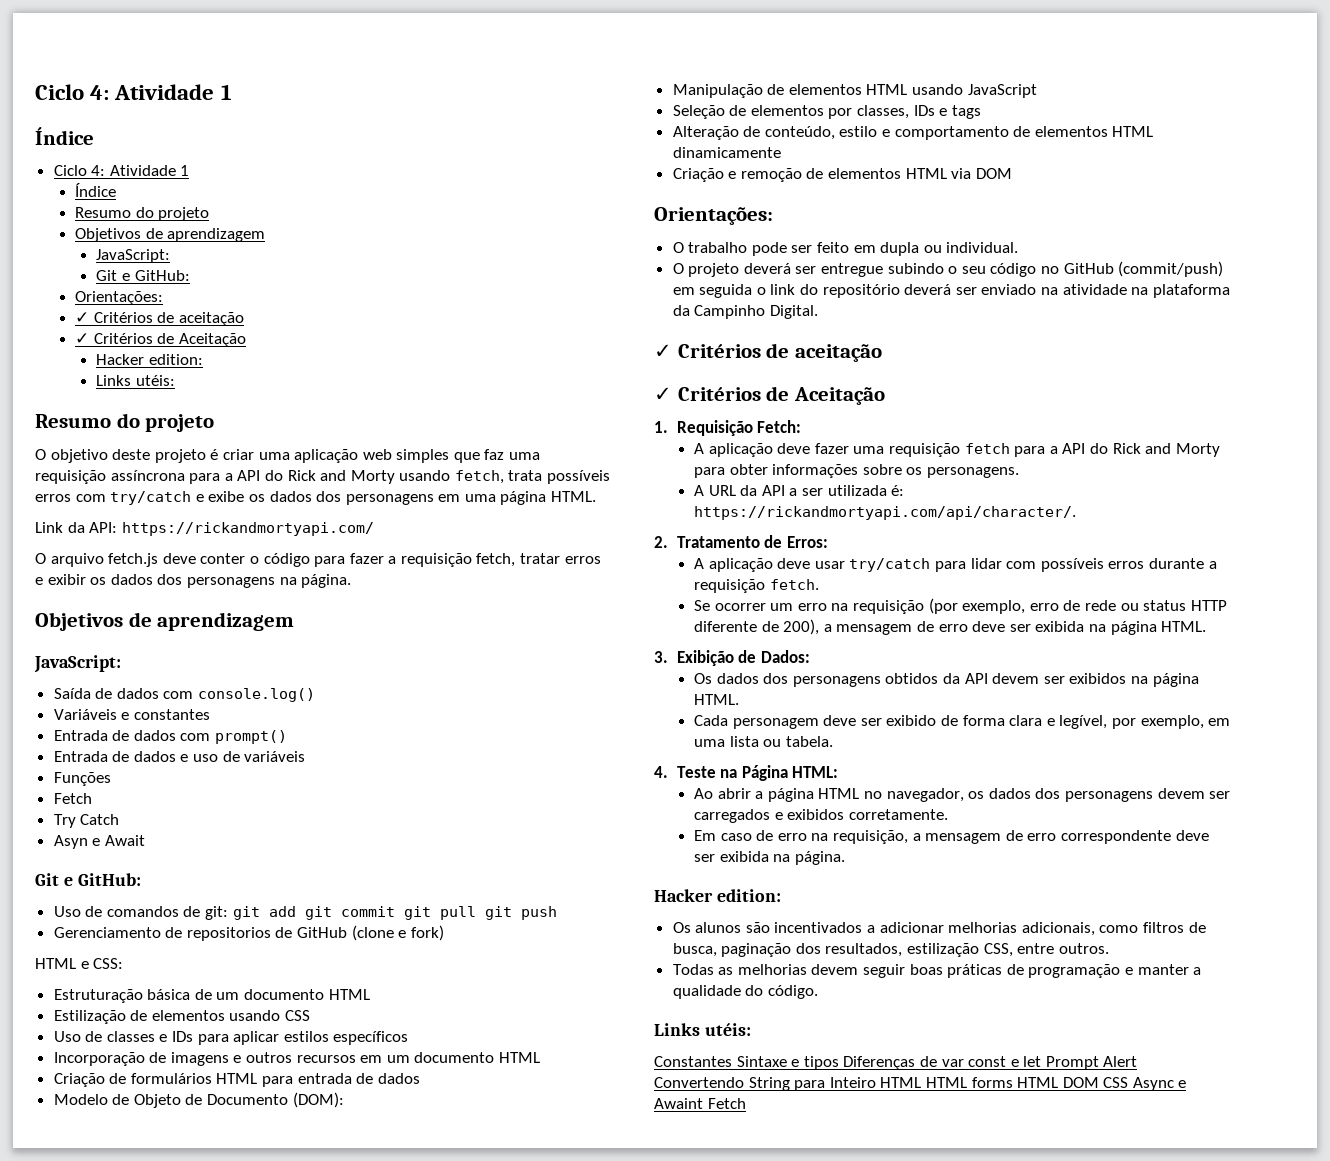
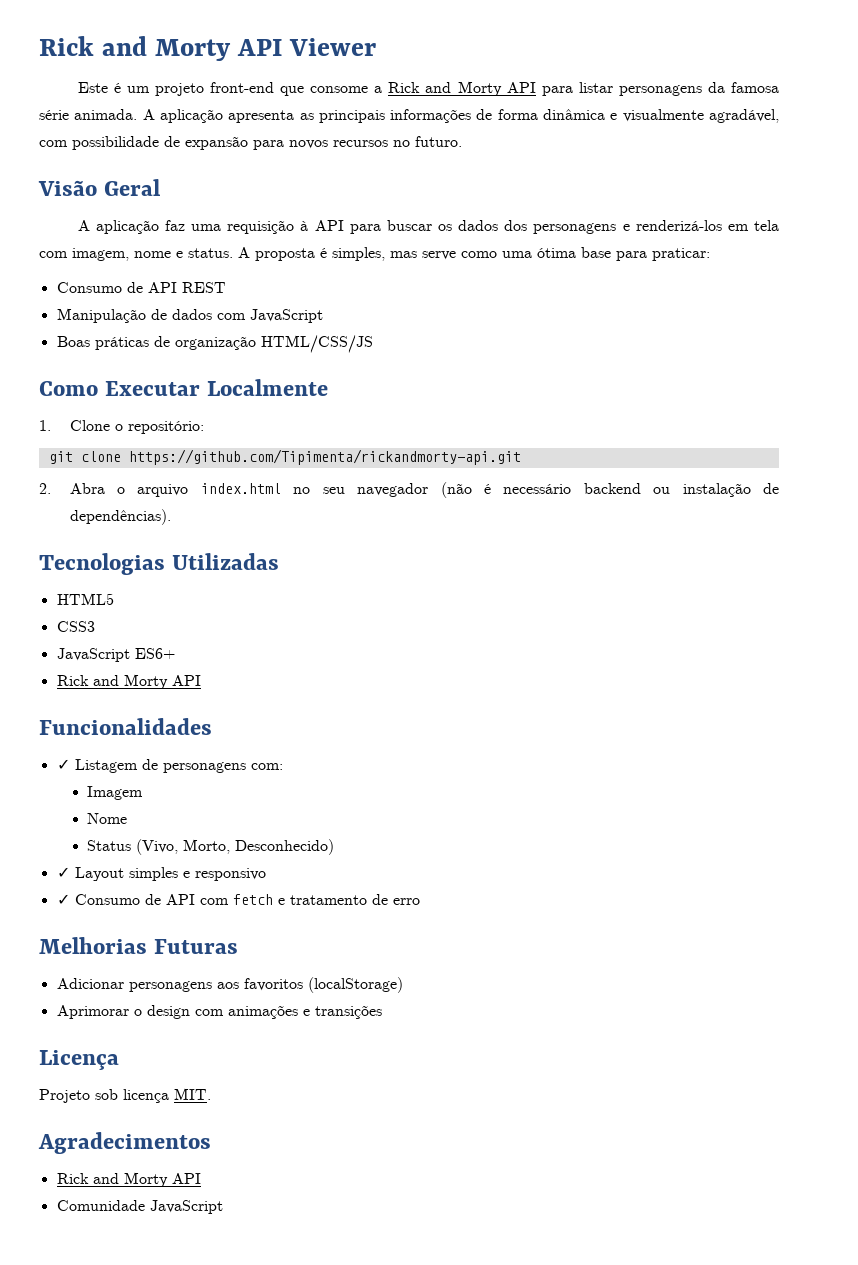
[35,84,232,100] [35,127,94,145] [53,165,190,176] [75,183,117,197] [75,207,210,221] [75,228,266,242] [96,249,171,263] [96,270,190,281] [75,291,164,305] [75,312,244,326] [75,333,246,347] [96,354,203,365] [96,375,175,386] [35,413,215,432] [35,449,541,463] [35,470,611,484] [35,491,597,505] [35,522,374,536] [35,553,601,567] [35,574,352,588] [35,612,295,631] [34,655,121,673] [53,688,316,702] [53,709,210,720] [53,730,288,744] [53,751,306,762] [53,772,111,786] [53,793,92,804] [53,814,120,828] [53,835,145,849] [35,873,141,886] [53,906,557,920] [53,925,444,941] [35,958,124,969] [53,989,370,1003] [53,1010,311,1024] [53,1031,409,1045] [53,1052,541,1066] [53,1073,420,1087] [53,1092,344,1108] [672,84,1037,98] [672,105,981,119] [672,126,1154,140] [672,147,781,158] [672,168,1012,182] [654,207,773,225] [672,242,1019,256] [672,261,1224,277] [672,284,1230,298] [672,305,818,319] [654,343,882,362] [654,386,885,405] [654,420,802,436] [694,443,1220,457] [694,464,1020,478] [694,485,905,496] [694,506,1077,520] [654,535,828,548] [694,558,1217,572] [694,579,819,593] [694,598,1227,614] [694,619,1207,635] [654,650,810,666] [694,673,1199,687] [694,694,740,705] [694,715,1231,729] [694,736,833,747] [654,765,839,781] [694,788,1231,802] [694,809,948,823] [694,830,1209,844] [694,851,845,865] [654,889,781,902] [672,922,1206,936] [672,943,1109,957] [672,964,1202,978] [672,985,818,999] [654,1023,751,1036] [654,1056,1138,1070] [654,1077,1187,1091] [654,1098,746,1109] Ciclo 4: Atividade 1 // Índice // Ciclo 4: Atividade 1 // Índice // Resumo do projeto // Objetivos de aprendizagem // JavaScript: // Git e GitHub: // Orientações: // ✓ Critérios de aceitação // ✓ Critérios de Aceitação // Hacker edition: // Links utéis: // Resumo do projeto // O objetivo deste projeto é criar uma aplicação web simples que faz uma requisição assíncrona para a API do Rick and Morty usando fetch, trata possíveis erros com try/catch e exibe os dados dos personagens em uma página HTML. // Link da API: https://rickandmortyapi.com/ // O arquivo fetch.js deve conter o código para fazer a requisição fetch, tratar erros e exibir os dados dos personagens na página. // Objetivos de aprendizagem // JavaScript: // Saída de dados com console.log() // Variáveis e constantes // Entrada de dados com prompt() // Entrada de dados e uso de variáveis // Funções // Fetch // Try Catch // Asyn e Await // Git e GitHub: // Uso de comandos de git: git add git commit git pull git push // Gerenciamento de repositorios de GitHub (clone e fork) // HTML e CSS: // Estruturação básica de um documento HTML // Estilização de elementos usando CSS // Uso de classes e IDs para aplicar estilos específicos // Incorporação de imagens e outros recursos em um documento HTML // Criação de formulários HTML para entrada de dados // Modelo de Objeto de Documento (DOM): // Manipulação de elementos HTML usando JavaScript // Seleção de elementos por classes, IDs e tags // Alteração de conteúdo, estilo e comportamento de elementos HTML dinamicamente // Criação e remoção de elementos HTML via DOM // Orientações: // O trabalho pode ser feito em dupla ou individual. // O projeto deverá ser entregue subindo o seu código no GitHub (commit/push) em seguida o link do repositório deverá ser enviado na atividade na plataforma da Campinho Digital. // ✓ Critérios de aceitação // ✓ Critérios de Aceitação // 1. Requisição Fetch: // A aplicação deve fazer uma requisição fetch para a API do Rick and Morty para obter informações sobre os personagens. // A URL da API a ser utilizada é: https://rickandmortyapi.com/api/character/. // 2. Tratamento de Erros: // A aplicação deve usar try/catch para lidar com possíveis erros durante a requisição fetch. // Se ocorrer um erro na requisição (por exemplo, erro de rede ou status HTTP diferente de 200), a mensagem de erro deve ser exibida na página HTML. // 3. Exibição de Dados: // Os dados dos personagens obtidos da API devem ser exibidos na página HTML. // Cada personagem deve ser exibido de forma clara e legível, por exemplo, em uma lista ou tabela. // 4. Teste na Página HTML: // Ao abrir a página HTML no navegador, os dados dos personagens devem ser carregados e exibidos corretamente. // Em caso de erro na requisição, a mensagem de erro correspondente deve ser exibida na página. // Hacker edition: // Os alunos são incentivados a adicionar melhorias adicionais, como filtros de busca, paginação dos resultados, estilização CSS, entre outros. // Todas as melhorias devem seguir boas práticas de programação e manter a qualidade do código. // Links utéis: // Constantes Sintaxe e tipos Diferenças de var const e let Prompt Alert Convertendo String para Inteiro HTML HTML forms HTML DOM CSS Async e Awaint Fetch -> [39,36,377,61] [77,81,779,96] [39,109,779,123] [39,136,462,150] [38,179,161,196] [77,220,779,234] [39,247,710,261] [56,282,226,293] [56,308,323,323] [56,335,373,353] [39,379,329,396] [39,420,204,434] [48,449,521,465] [39,482,779,498] [69,509,171,525] [39,553,280,575] [56,593,114,605] [56,621,95,632] [56,648,175,662] [56,674,201,689] [39,718,212,735] [56,759,283,773] [87,786,144,800] [87,813,128,824] [87,839,335,855] [56,867,266,881] [56,894,420,905] [39,937,239,954] [56,977,403,993] [56,1005,382,1019] [39,1050,119,1070] [39,1088,211,1103] [38,1132,211,1154] [56,1172,201,1187] [56,1200,223,1214] Rick and Morty API Viewer // Este é um projeto front-end que consome a Rick and Morty API para listar personagens da famosa série animada. A aplicação apresenta as principais informações de forma dinâmica e visualmente agradável, com possibilidade de expansão para novos recursos no futuro. // Visão Geral // A aplicação faz uma requisição à API para buscar os dados dos personagens e renderizá-los em tela com imagem, nome e status. A proposta é simples, mas serve como uma ótima base para praticar: // Consumo de API REST // Manipulação de dados com JavaScript // Boas práticas de organização HTML/CSS/JS // Como Executar Localmente // 1. Clone o repositório: // git clone https://github.com/Tipimenta/rickandmorty-api.git // 2. Abra o arquivo index.html no seu navegador (não é necessário backend ou instalação de dependências). // Tecnologias Utilizadas // HTML5 // CSS3 // JavaScript ES6+ // Rick and Morty API // Funcionalidades // ✓ Listagem de personagens com: // Imagem // Nome // Status (Vivo, Morto, Desconhecido) // ✓ Layout simples e responsivo // ✓ Consumo de API com fetch e tratamento de erro // Melhorias Futuras // Adicionar personagens aos favoritos (localStorage) // Aprimorar o design com animações e transições // Licença // Projeto sob licença MIT. // Agradecimentos // Rick and Morty API // Comunidade JavaScript

